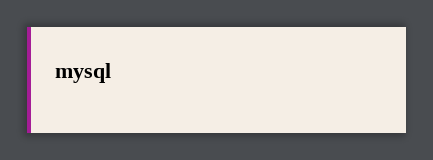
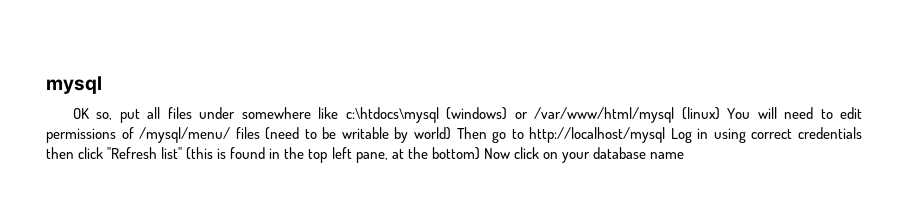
(111, 73) none -> [72,107,862,123] [46,127,862,143] [46,147,684,163] // OK so, put all files under somewhere like c:\htdocs\mysql (windows) or /var/www/html/mysql (linux) You will need to edit permissions of /mysql/menu/ files (need to be writable by world) Then go to http://localhost/mysql Log in using correct credentials then click "Refresh list" (this is found in the top left pane, at the bottom) Now click on your database name

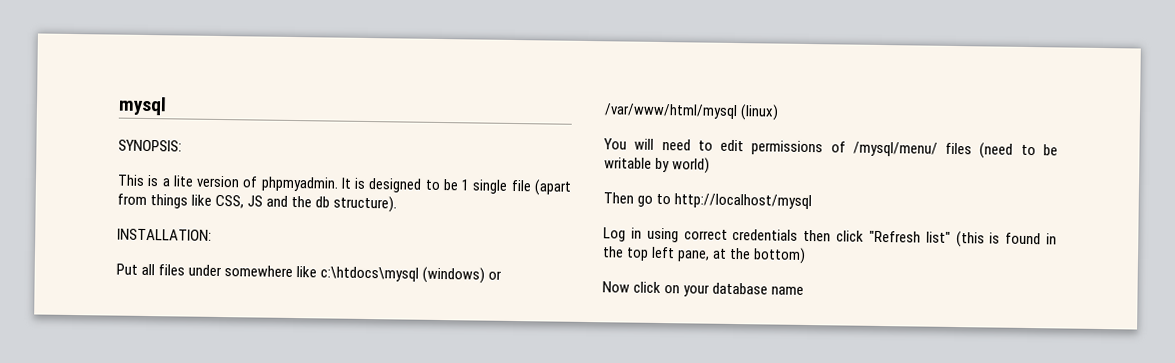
[72,108,140,123] OK so, put -> [118,139,182,152] [117,174,572,196] [117,193,398,213] [117,228,212,241] [116,263,138,275] SYNOPSIS: // This is a lite version of phpmyadmin. It is designed to be 1 single file (apart from things like CSS, JS and the db structure). // INSTALLATION: // Put
(720, 113) none -> (780, 112) //
(452, 133) none -> (711, 165) //
(666, 135) none -> (813, 201) //
(480, 153) none -> (807, 255) //

